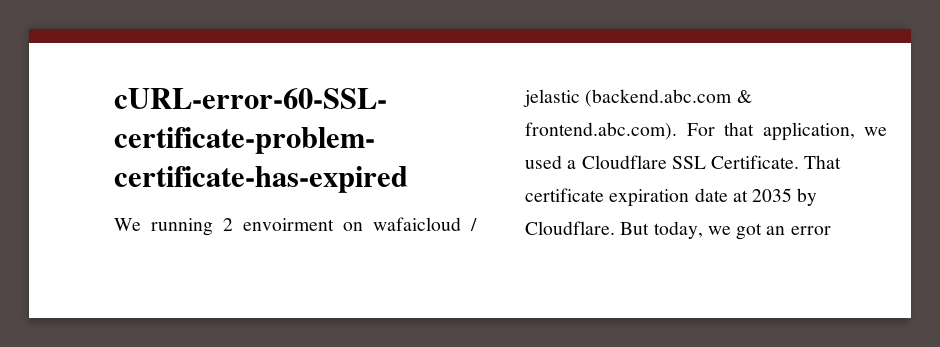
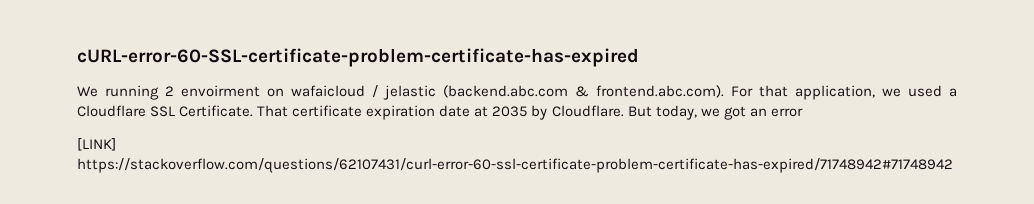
(831, 230) none -> [77,138,116,151] [77,158,953,173] // [LINK] https://stackoverflow.com/questions/62107431/curl-error-60-ssl-certificate-problem-certificate-has-expired/71748942#71748942

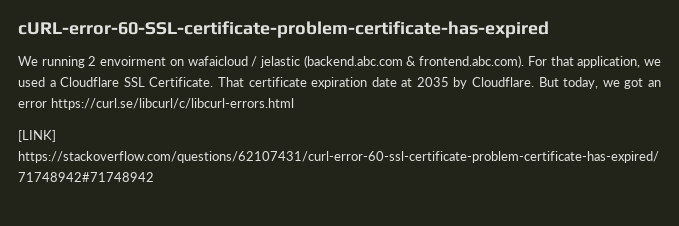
(803, 112) none -> [50,98,294,110] https://curl.se/libcurl/c/libcurl-errors.html

